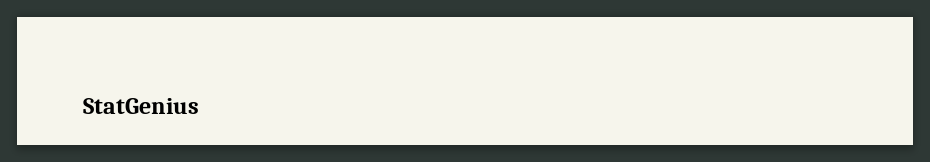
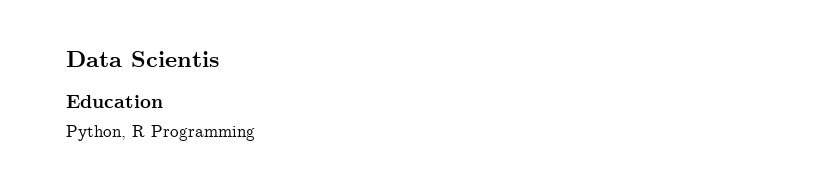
[83,98,199,114] StatGenius -> [66,51,219,67] [66,95,163,108] [66,125,255,141] Data Scientis // Education // Python, R Programming

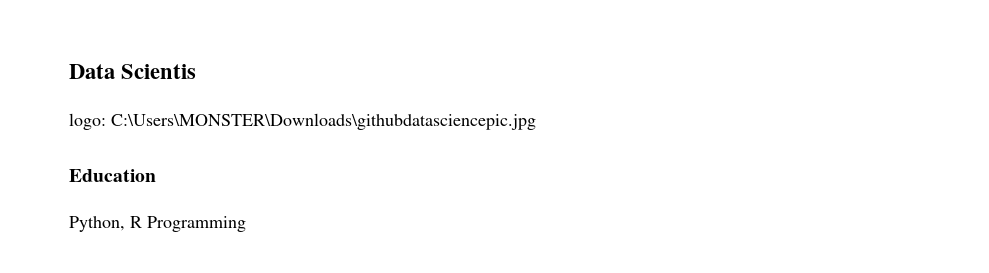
(219, 59) none -> [69,113,536,130] // logo: C:\Users\MONSTER\Downloads\githubdatasciencepic.jpg

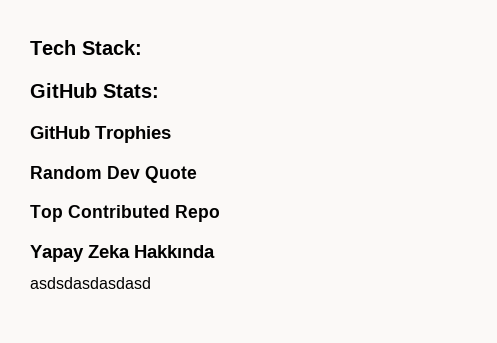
[69,64,197,79] [69,113,536,130] [69,169,156,182] [69,216,246,232] Data Scientis // logo: C:\Users\MONSTER\Downloads\githubdatasciencepic.jpg // Education // Python, R Programming -> [30,40,142,55] [30,83,159,98] [30,126,171,143] [30,166,197,183] [30,205,220,222] [30,245,215,262] [30,277,151,289] Tech Stack: // GitHub Stats: // GitHub Trophies // Random Dev Quote // Top Contributed Repo // Yapay Zeka Hakkında // asdsdasdasdasd

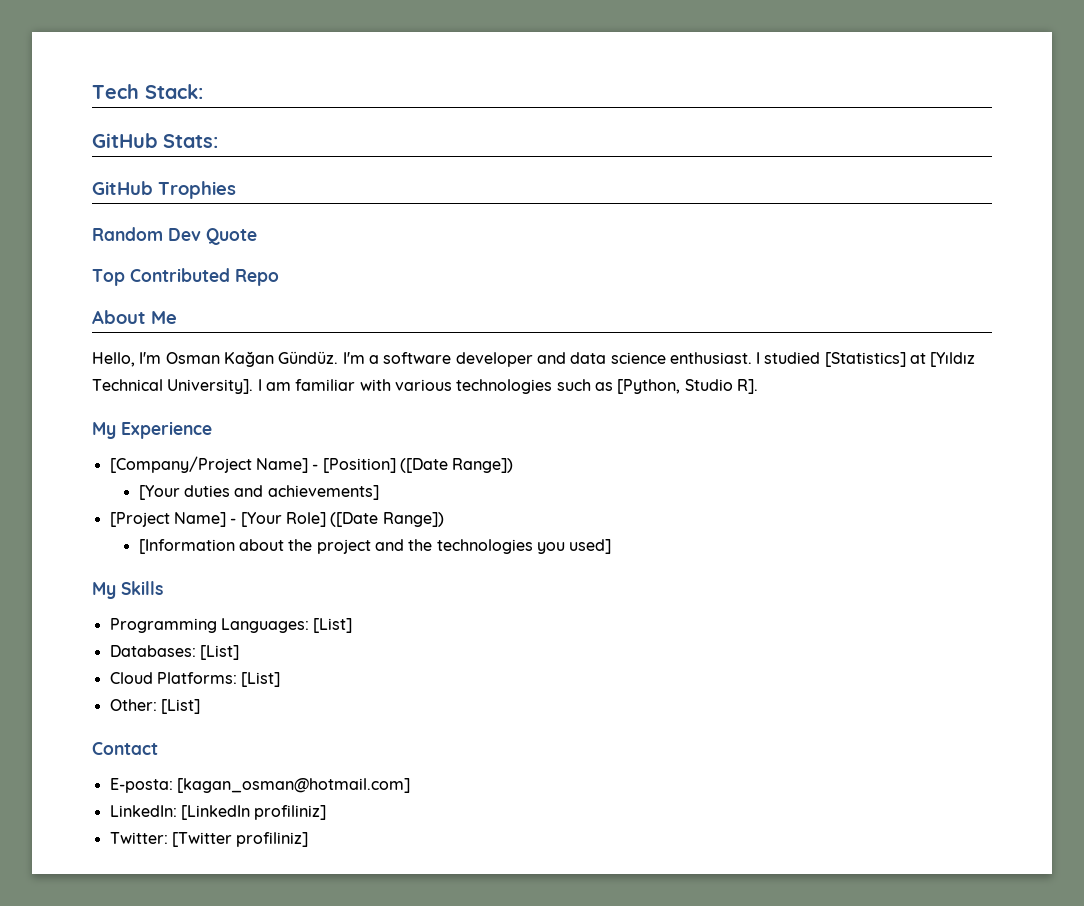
[30,245,215,262] [30,277,151,289] Yapay Zeka Hakkında // asdsdasdasdasd -> [92,310,177,324] [92,351,976,367] [92,379,758,394] [92,421,212,439] [109,456,514,473] [138,485,379,500] [109,512,444,527] [138,539,612,554] [92,581,163,599] [109,618,353,633] [109,645,239,660] [109,672,281,687] [109,699,200,714] [92,742,158,755] [109,778,410,793] [109,805,327,820] [109,832,309,847] About Me // Hello, I'm Osman Kağan Gündüz. I'm a software developer and data science enthusiast. I studied [Statistics] at [Yıldız Technical University]. I am familiar with various technologies such as [Python, Studio R]. // My Experience // [Company/Project Name] - [Position] ([Date Range]) // [Your duties and achievements] // [Project Name] - [Your Role] ([Date Range]) // [Information about the project and the technologies you used] // My Skills // Programming Languages: [List] // Databases: [List] // Cloud Platforms: [List] // Other: [List] // Contact // E-posta: [kagan_osman@hotmail.com] // LinkedIn: [LinkedIn profiliniz] // Twitter: [Twitter profiliniz]

